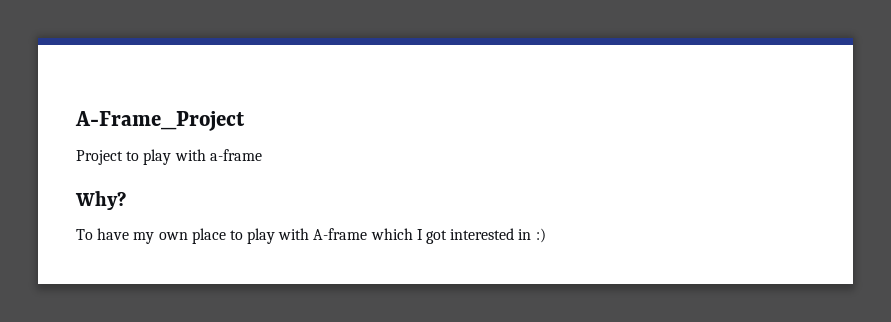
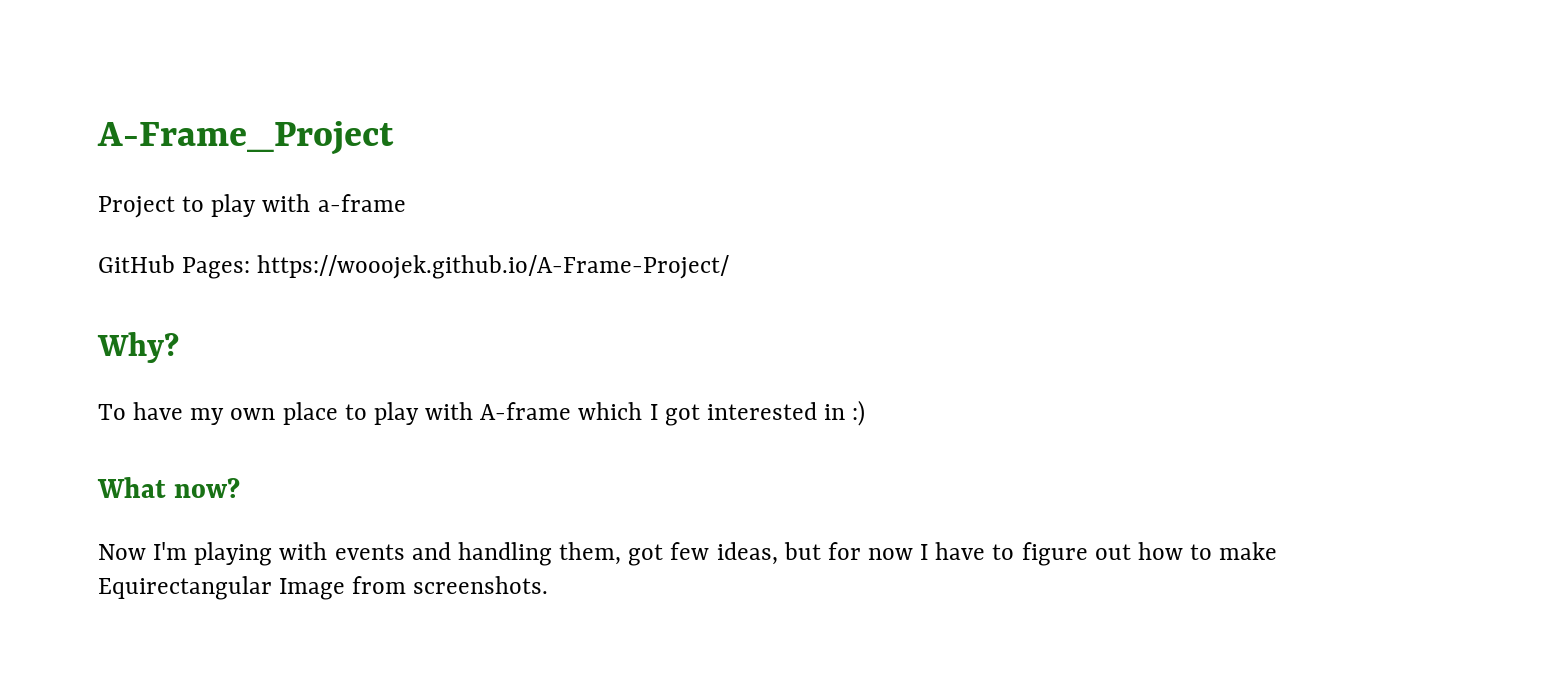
(262, 155) none -> [98,255,730,279] // GitHub Pages: https://wooojek.github.io/A-Frame-Project/
(546, 235) none -> [97,477,241,498] [98,542,1278,566] [98,576,549,600] // What now? // Now I'm playing with events and handling them, got few ideas, but for now I have to figure out how to make Equirectangular Image from screenshots.

